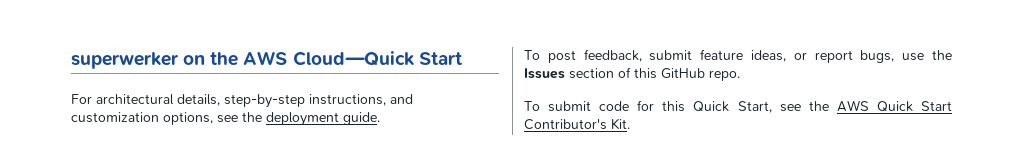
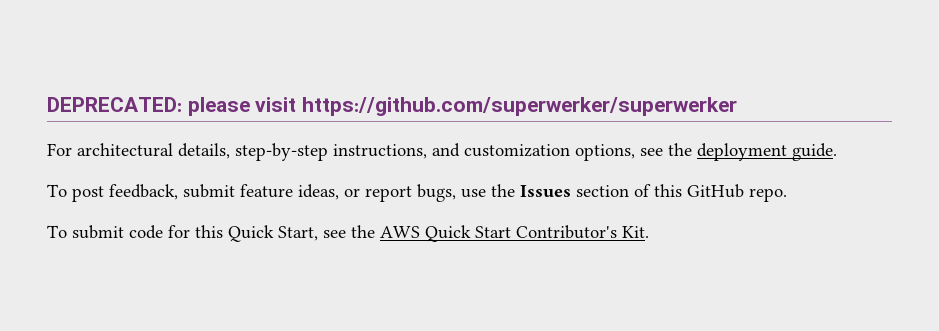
[71,51,462,69] superwerker on the AWS Cloud—Quick Start -> [47,97,738,116] DEPRECATED: please visit https://github.com/superwerker/superwerker

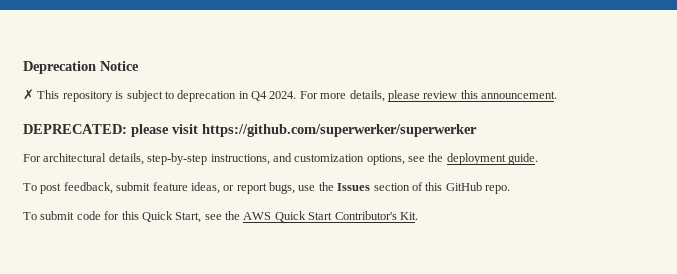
(47, 104) none -> [23,61,139,74] [23,89,557,102] Deprecation Notice // ✗ This repository is subject to deprecation in Q4 2024. For more details, please review this announcement. //

